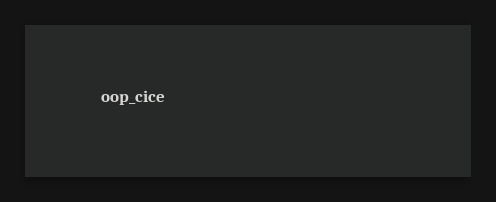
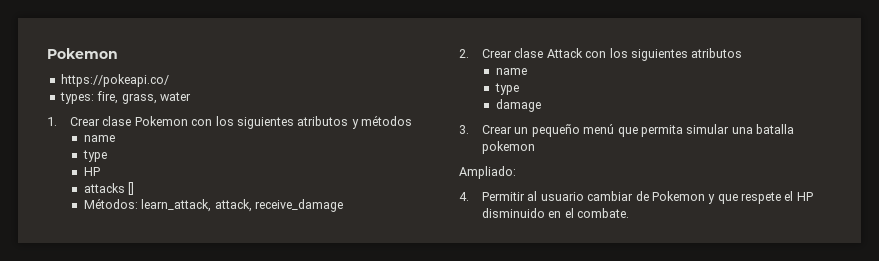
[101,90,165,105] oop_cice -> [47,48,118,59] [60,74,169,87] [59,91,191,104] [47,115,412,129] [83,135,115,142] [82,150,107,162] [83,167,100,176] [83,182,135,195] [83,198,343,212] [459,48,743,61] [495,68,527,75] [494,83,519,95] [495,99,541,112] [459,124,794,137] [481,141,535,154] [459,166,516,179] [459,191,813,204] [481,208,630,218] Pokemon // https://pokeapi.co/ // types: fire, grass, water // 1. Crear clase Pokemon con los siguientes atributos y métodos // name // type // HP // attacks [] // Métodos: learn_attack, attack, receive_damage // 2. Crear clase Attack con los siguientes atributos // name // type // damage // 3. Crear un pequeño menú que permita simular una batalla pokemon // Ampliado: // 4. Permitir al usuario cambiar de Pokemon y que respete el HP disminuido en el combate.

